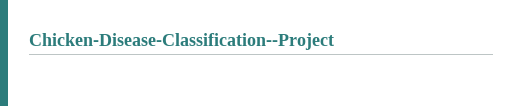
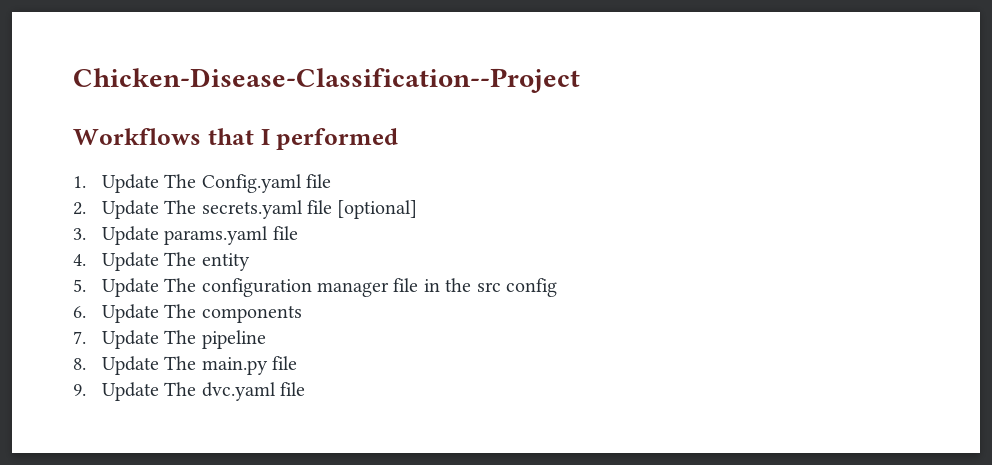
(334, 41) none -> [73,128,399,150] [73,174,332,193] [73,200,418,219] [73,226,298,245] [73,252,250,271] [73,278,558,297] [73,304,302,323] [73,330,266,349] [73,356,298,375] [73,382,306,401] // Workflows that I performed // 1. Update The Config.yaml file // 2. Update The secrets.yaml file [optional] // 3. Update params.yaml file // 4. Update The entity // 5. Update The configuration manager file in the src config // 6. Update The components // 7. Update The pipeline // 8. Update The main.py file // 9. Update The dvc.yaml file

